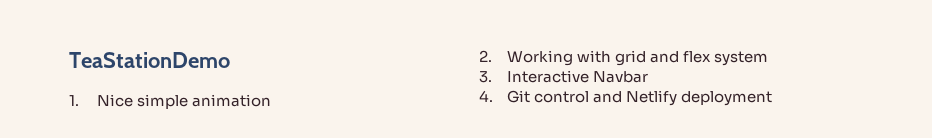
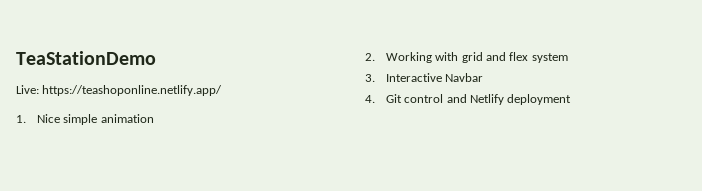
(230, 60) none -> [16,85,223,96] // Live: https://teashoponline.netlify.app/

